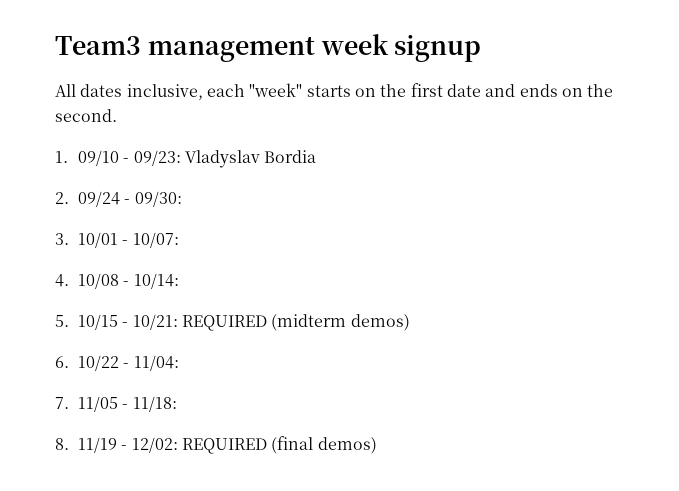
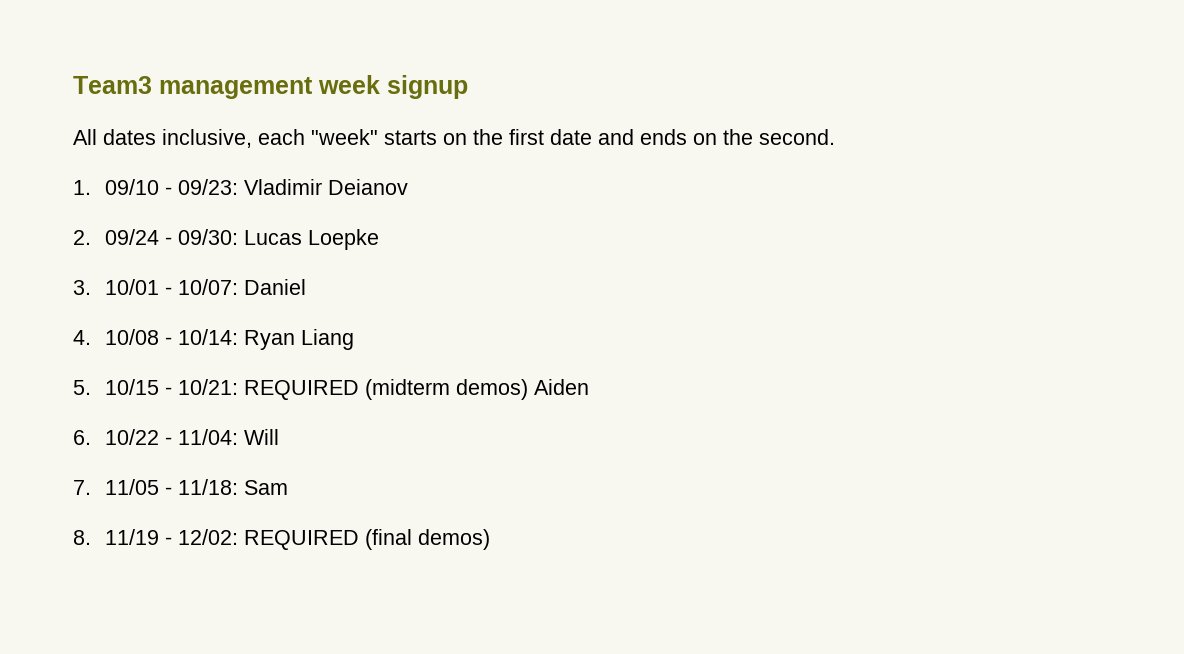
[184,150,317,168] Vladyslav Bordia -> [244,179,409,195] Vladimir Deianov
(182, 199) none -> [244,229,380,250] Lucas Loepke
(179, 240) none -> [244,279,307,295] Daniel
(179, 281) none -> [244,329,355,350] Ryan Liang
(410, 322) none -> [534,379,590,395] Aiden
(179, 363) none -> [244,429,280,445] Will
(177, 404) none -> [244,480,289,495] Sam

